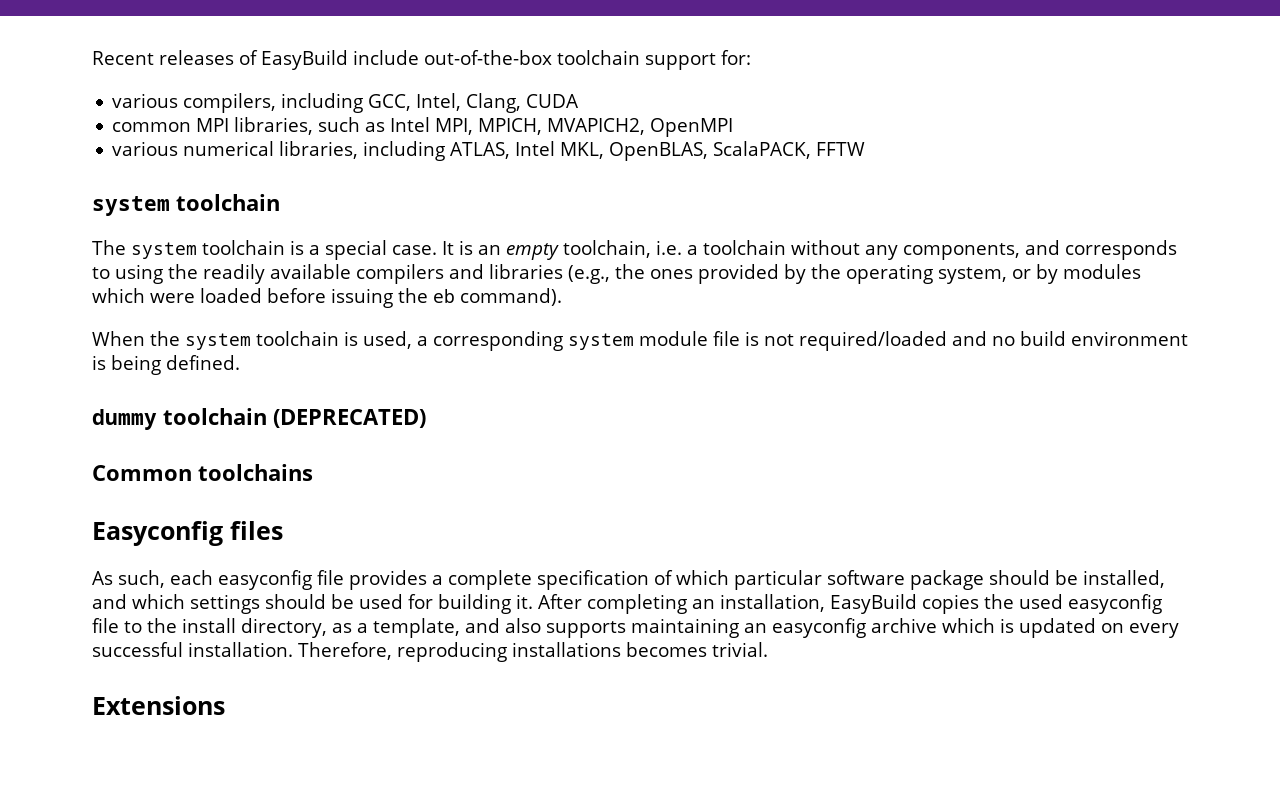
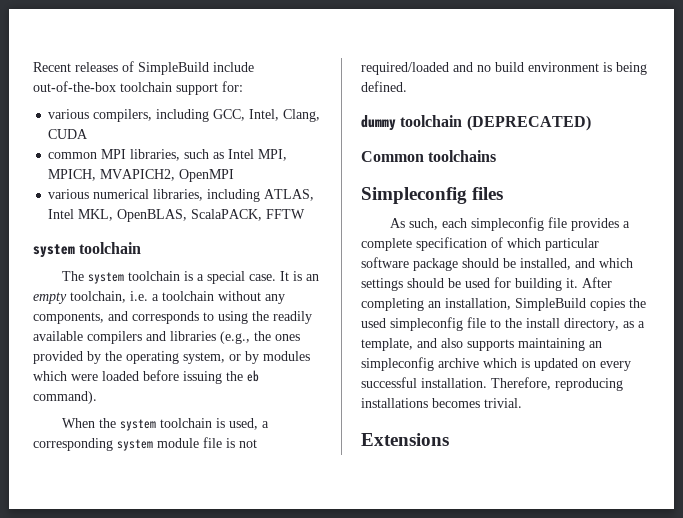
[261,50,348,70] EasyBuild -> [138,62,209,75] SimpleBuild
[92,521,223,546] Easyconfig -> [361,187,467,204] Simpleconfig
[218,570,312,590] easyconfig -> [470,217,544,231] simpleconfig
[830,594,917,614] EasyBuild -> [515,298,586,311] SimpleBuild
[1068,594,1162,614] easyconfig -> [390,317,463,331] simpleconfig
[771,618,866,638] easyconfig -> [361,357,434,371] simpleconfig

